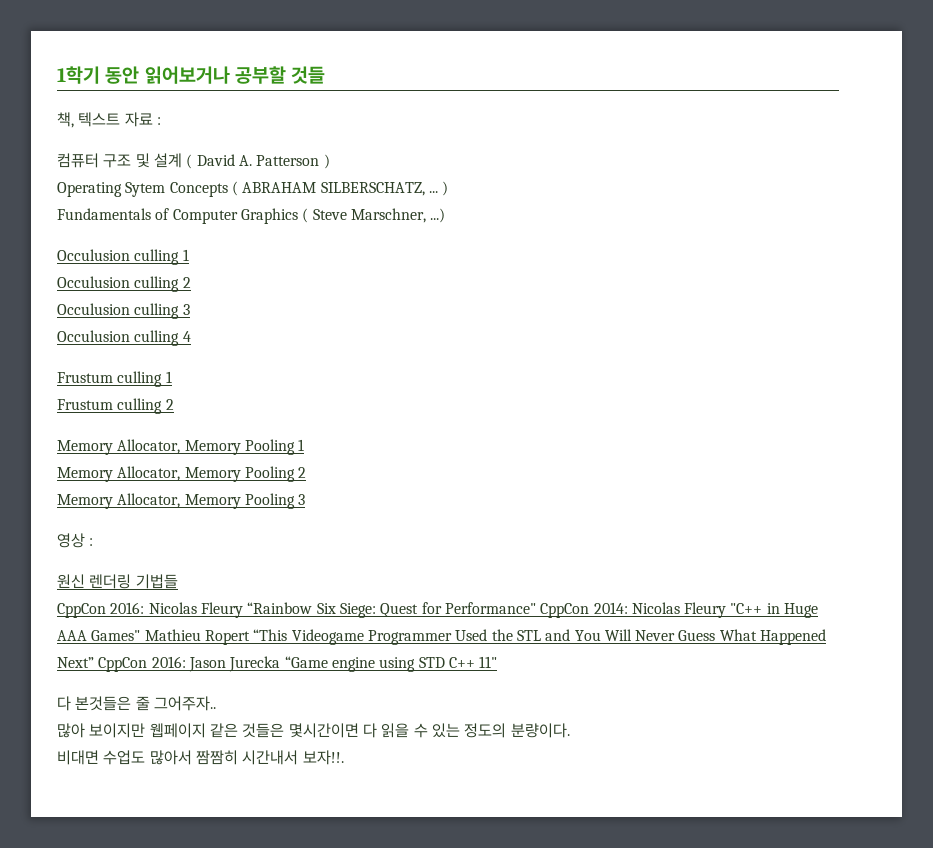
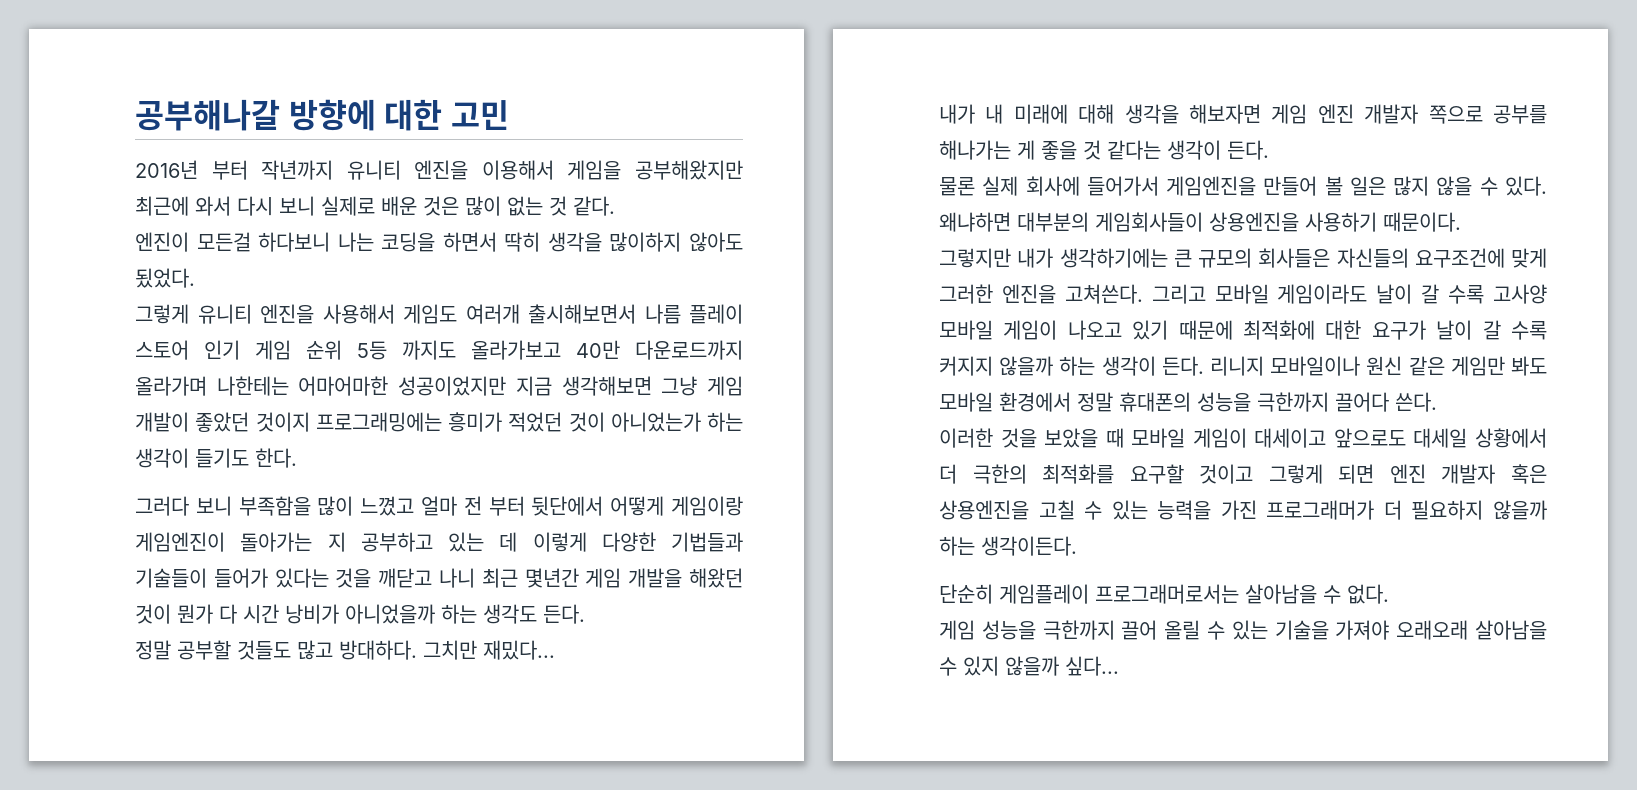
[57,66,326,84] [57,112,161,128] [57,153,330,169] [57,181,449,197] [57,208,446,224] [57,249,189,265] [57,276,191,292] [57,303,190,319] [57,330,191,346] [57,371,172,387] [57,398,174,414] [57,439,305,455] [57,466,307,482] [57,493,306,509] [57,533,94,548] [57,574,178,589] [57,602,819,618] [57,629,827,645] [57,656,498,672] [57,696,216,711] [57,723,570,738] [57,750,344,765] 1학기 동안 읽어보거나 공부할 것들 // 책, 텍스트 자료 : // 컴퓨터 구조 및 설계 ( David A. Patterson ) // Operating Sytem Concepts ( ABRAHAM SILBERSCHATZ, ... ) // Fundamentals of Computer Graphics ( Steve Marschner, ...) // Occulusion culling 1 // Occulusion culling 2 // Occulusion culling 3 // Occulusion culling 4 // Frustum culling 1 // Frustum culling 2 // Memory Allocator, Memory Pooling 1 // Memory Allocator, Memory Pooling 2 // Memory Allocator, Memory Pooling 3 // 영상 : // 원신 렌더링 기법들 // CppCon 2016: Nicolas Fleury “Rainbow Six Siege: Quest for Performance" CppCon 2014: Nicolas Fleury "C++ in Huge AAA Games" Mathieu Ropert “This Videogame Programmer Used the STL and You Will Never Guess What Happened Next” CppCon 2016: Jason Jurecka “Game engine using STD C++ 11" // 다 본것들은 줄 그어주자.. // 많아 보이지만 웹페이지 같은 것들은 몇시간이면 다 읽을 수 있는 정도의 분량이다. // 비대면 수업도 많아서 짬짬히 시간내서 보자!!. -> [135,99,509,131] [135,160,743,180] [135,196,615,216] [135,232,743,252] [135,268,195,288] [135,304,743,324] [135,340,743,360] [135,376,743,396] [135,412,743,432] [135,448,297,468] [135,496,743,516] [135,532,743,552] [135,568,743,588] [135,604,585,624] [135,640,555,660] [939,104,1547,124] [939,140,1269,160] [939,176,1547,196] [939,212,1461,232] [939,248,1547,268] [939,284,1547,304] [939,320,1547,340] [939,356,1547,376] [939,392,1437,412] [939,428,1547,448] [939,464,1547,484] [939,500,1547,520] [939,536,1077,556] [939,584,1389,604] [939,620,1547,640] [939,656,1119,676] 공부해나갈 방향에 대한 고민 // 2016년 부터 작년까지 유니티 엔진을 이용해서 게임을 공부해왔지만 최근에 와서 다시 보니 실제로 배운 것은 많이 없는 것 같다. // 엔진이 모든걸 하다보니 나는 코딩을 하면서 딱히 생각을 많이하지 않아도 됬었다. // 그렇게 유니티 엔진을 사용해서 게임도 여러개 출시해보면서 나름 플레이 스토어 인기 게임 순위 5등 까지도 올라가보고 40만 다운로드까지 올라가며 나한테는 어마어마한 성공이었지만 지금 생각해보면 그냥 게임 개발이 좋았던 것이지 프로그래밍에는 흥미가 적었던 것이 아니었는가 하는 생각이 들기도 한다. // 그러다 보니 부족함을 많이 느꼈고 얼마 전 부터 뒷단에서 어떻게 게임이랑 게임엔진이 돌아가는 지 공부하고 있는 데 이렇게 다양한 기법들과 기술들이 들어가 있다는 것을 깨닫고 나니 최근 몇년간 게임 개발을 해왔던 것이 뭔가 다 시간 낭비가 아니었을까 하는 생각도 든다. // 정말 공부할 것들도 많고 방대하다. 그치만 재밌다... // 내가 내 미래에 대해 생각을 해보자면 게임 엔진 개발자 쪽으로 공부를 해나가는 게 좋을 것 같다는 생각이 든다. // 물론 실제 회사에 들어가서 게임엔진을 만들어 볼 일은 많지 않을 수 있다. 왜냐하면 대부분의 게임회사들이 상용엔진을 사용하기 때문이다. // 그렇지만 내가 생각하기에는 큰 규모의 회사들은 자신들의 요구조건에 맞게 그러한 엔진을 고쳐쓴다. 그리고 모바일 게임이라도 날이 갈 수록 고사양 모바일 게임이 나오고 있기 때문에 최적화에 대한 요구가 날이 갈 수록 커지지 않을까 하는 생각이 든다. 리니지 모바일이나 원신 같은 게임만 봐도 모바일 환경에서 정말 휴대폰의 성능을 극한까지 끌어다 쓴다. // 이러한 것을 보았을 때 모바일 게임이 대세이고 앞으로도 대세일 상황에서 더 극한의 최적화를 요구할 것이고 그렇게 되면 엔진 개발자 혹은 상용엔진을 고칠 수 있는 능력을 가진 프로그래머가 더 필요하지 않을까 하는 생각이든다. // 단순히 게임플레이 프로그래머로서는 살아남을 수 없다. // 게임 성능을 극한까지 끌어 올릴 수 있는 기술을 가져야 오래오래 살아남을 수 있지 않을까 싶다...

